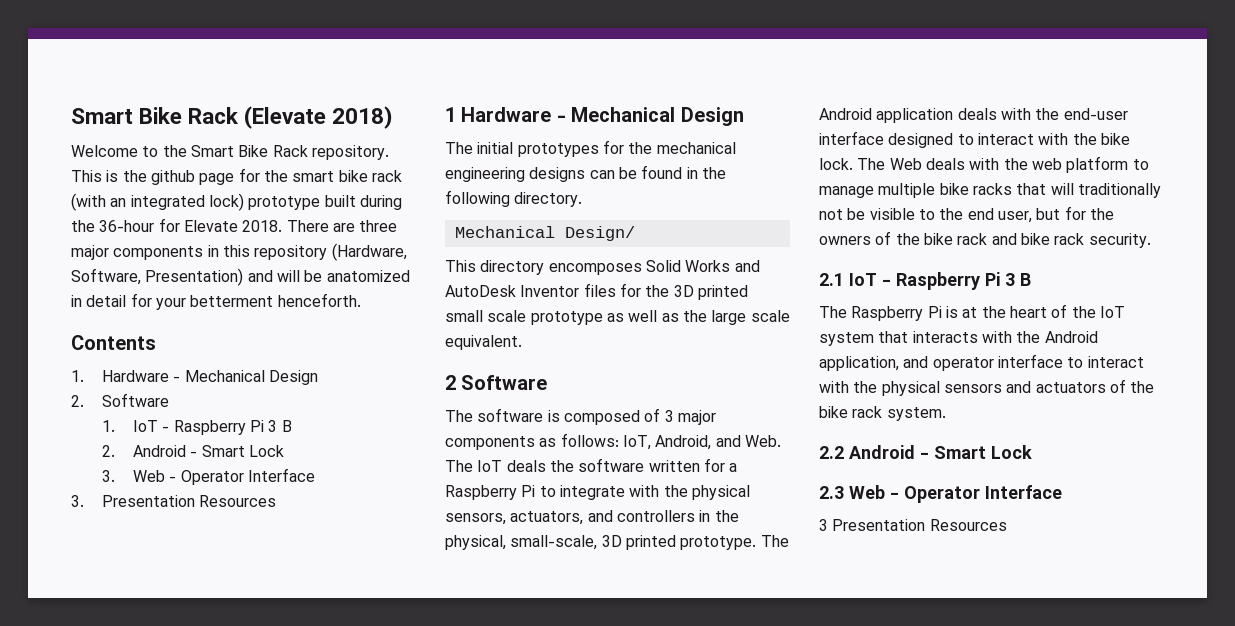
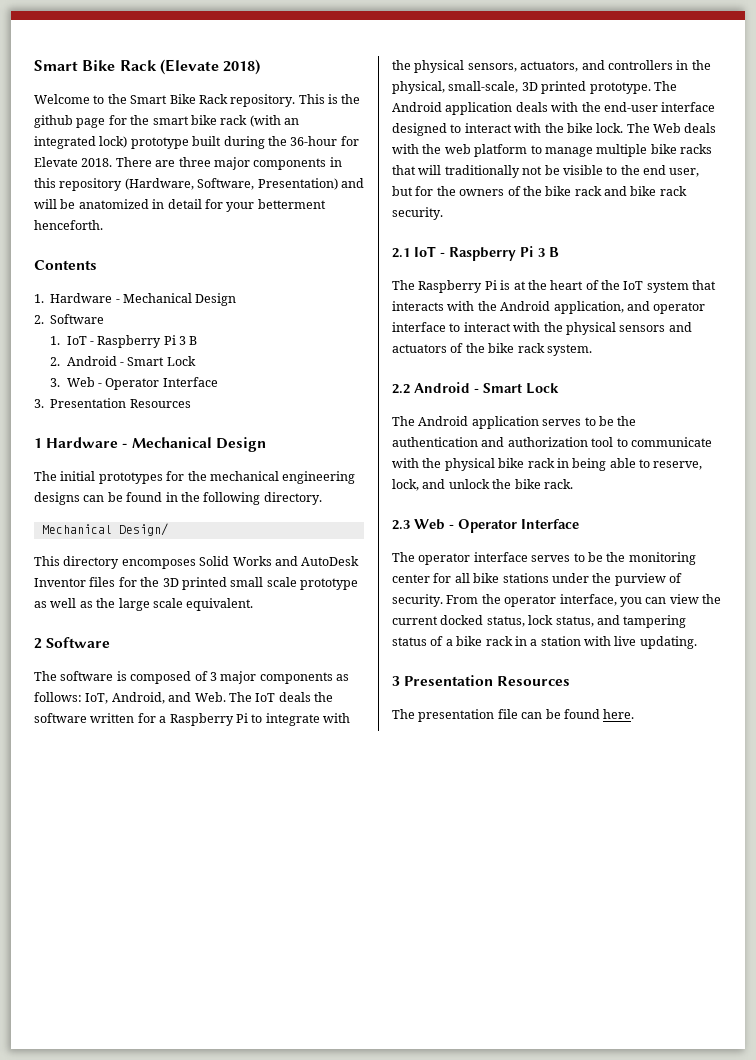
(1032, 452) none -> [392,416,637,429] [392,437,712,447] [392,458,703,471] [392,479,573,491] // The Android application serves to be the authentication and authorization tool to communicate with the physical bike rack in being able to reserve, lock, and unlock the bike rack.
[819,519,1007,531] 3 Presentation Resources -> [392,552,696,565] [392,573,682,586] [392,594,721,607] [392,615,687,628] [392,636,697,649] [392,675,571,686] [392,709,635,722] The operator interface serves to be the monitoring center for all bike stations under the purview of security. From the operator interface, you can view the current docked status, lock status, and tampering status of a bike rack in a station with live updating. // 3 Presentation Resources // The presentation file can be found here.

